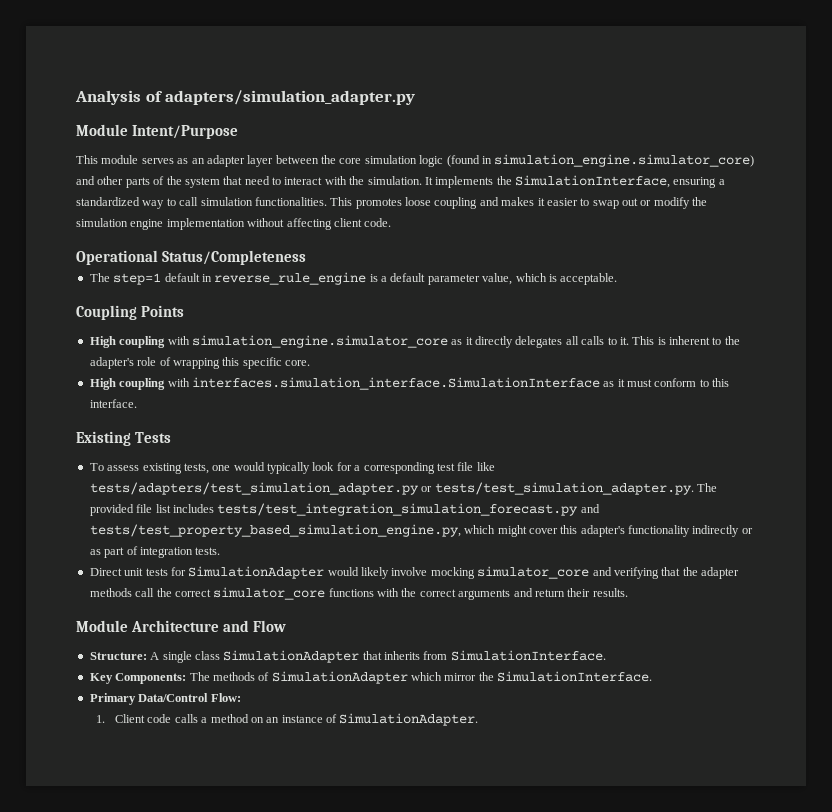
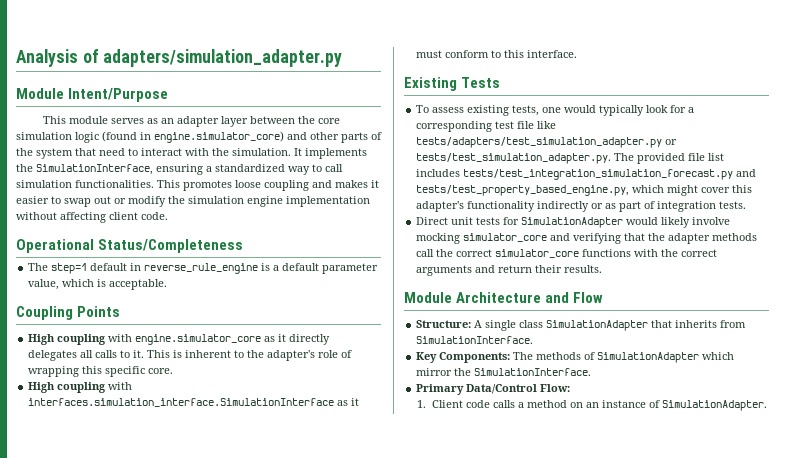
[494,154,755,167] simulation_engine.simulator_core) -> [154,131,284,143] engine.simulator_core)
[191,335,448,348] simulation_engine.simulator_core -> [135,334,262,345] engine.simulator_core
[89,524,461,537] tests/test_property_based_simulation_engine.py, -> [416,185,630,196] tests/test_property_based_engine.py,

